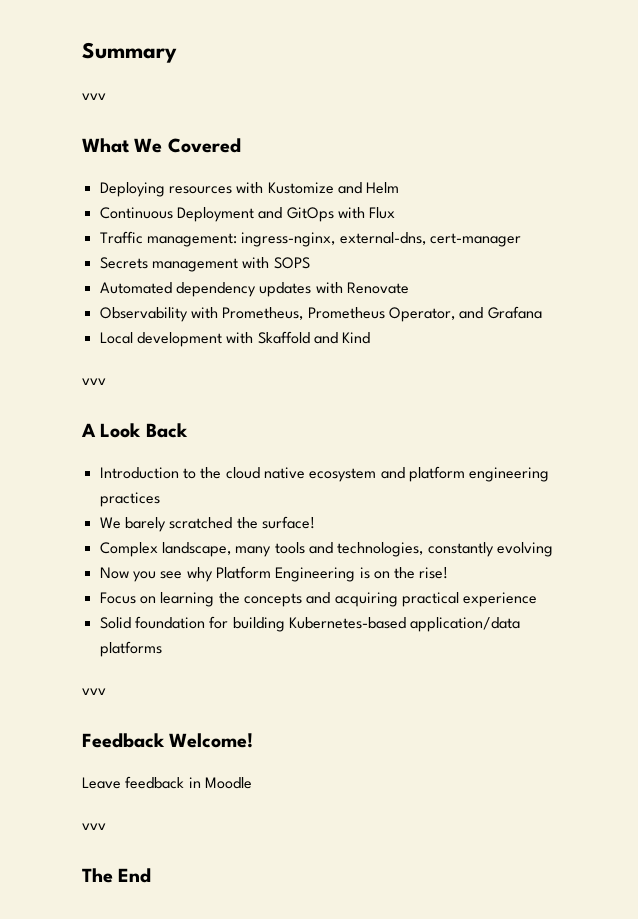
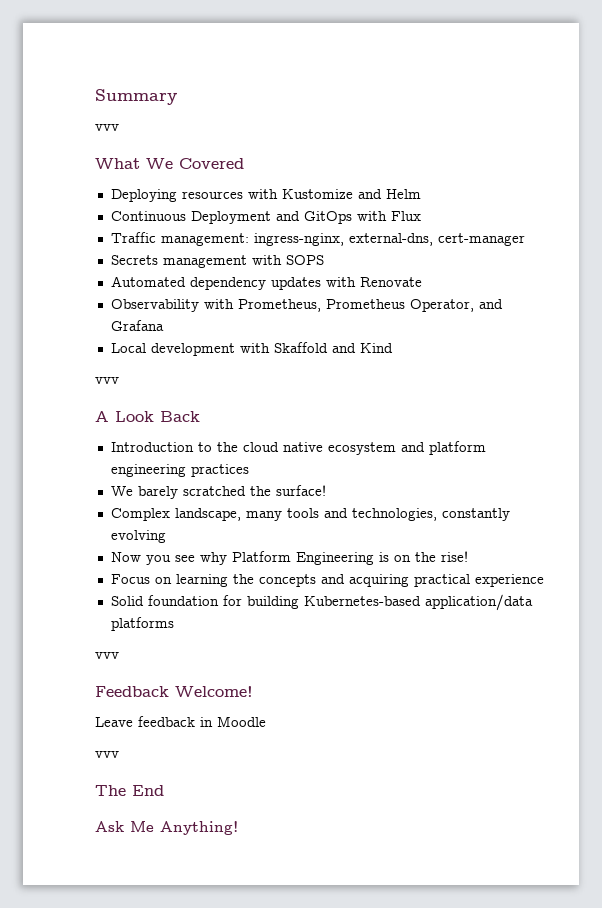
(152, 875) none -> [95,821,238,835] // Ask Me Anything!

